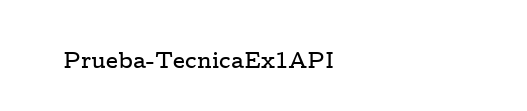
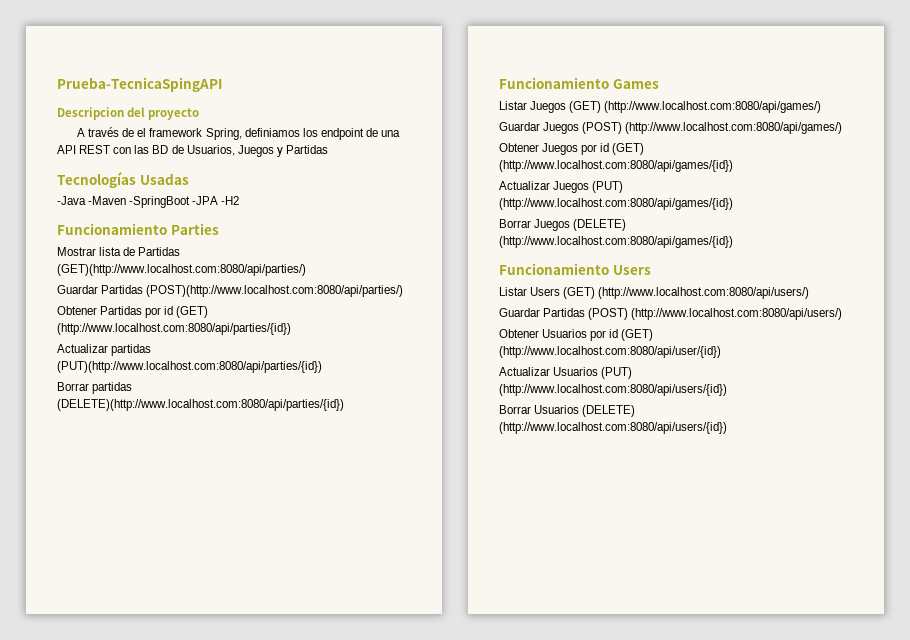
[63,52,334,68] Prueba-TecnicaEx1API -> [57,77,222,92] [57,107,200,120] [77,127,401,140] [57,145,328,157] [57,172,189,188] [57,196,240,208] [57,223,219,235] [57,247,181,256] [57,264,306,276] [57,285,404,297] [57,306,209,318] [57,323,291,335] [57,344,152,356] [57,361,322,373] [57,382,133,394] [57,399,344,411] [499,77,659,89] [499,101,822,113] [499,122,843,134] [499,143,645,155] [499,160,733,172] [499,181,624,193] [499,198,733,210] [499,219,627,231] [499,236,733,248] [499,263,651,275] [499,287,810,299] [499,308,843,320] [499,329,654,341] [499,346,721,358] [499,367,633,379] [499,384,727,396] [499,405,636,417] [499,422,727,434] Prueba-TecnicaSpingAPI // Descripcion del proyecto // A través de el framework Spring, definiamos los endpoint de una API REST con las BD de Usuarios, Juegos y Partidas // Tecnologías Usadas // -Java -Maven -SpringBoot -JPA -H2 // Funcionamiento Parties // Mostrar lista de Partidas (GET)(http://www.localhost.com:8080/api/parties/) // Guardar Partidas (POST)(http://www.localhost.com:8080/api/parties/) // Obtener Partidas por id (GET) (http://www.localhost.com:8080/api/parties/{id}) // Actualizar partidas (PUT)(http://www.localhost.com:8080/api/parties/{id}) // Borrar partidas (DELETE)(http://www.localhost.com:8080/api/parties/{id}) // Funcionamiento Games // Listar Juegos (GET) (http://www.localhost.com:8080/api/games/) // Guardar Juegos (POST) (http://www.localhost.com:8080/api/games/) // Obtener Juegos por id (GET) (http://www.localhost.com:8080/api/games/{id}) // Actualizar Juegos (PUT) (http://www.localhost.com:8080/api/games/{id}) // Borrar Juegos (DELETE) (http://www.localhost.com:8080/api/games/{id}) // Funcionamiento Users // Listar Users (GET) (http://www.localhost.com:8080/api/users/) // Guardar Partidas (POST) (http://www.localhost.com:8080/api/users/) // Obtener Usuarios por id (GET) (http://www.localhost.com:8080/api/user/{id}) // Actualizar Usuarios (PUT) (http://www.localhost.com:8080/api/users/{id}) // Borrar Usuarios (DELETE) (http://www.localhost.com:8080/api/users/{id})

